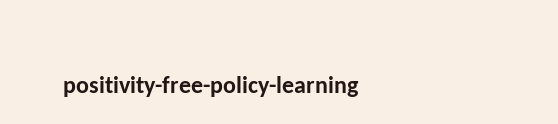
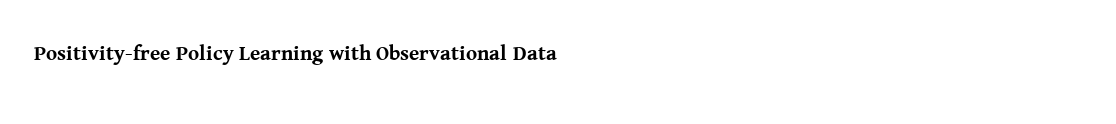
[63,76,359,97] positivity-free-policy-learning -> [34,44,557,65] Positivity-free Policy Learning with Observational Data

